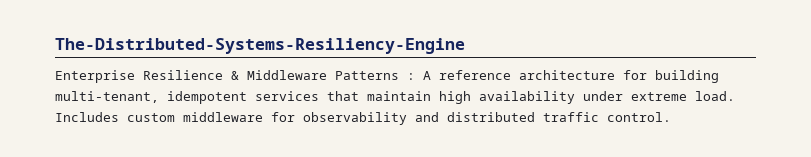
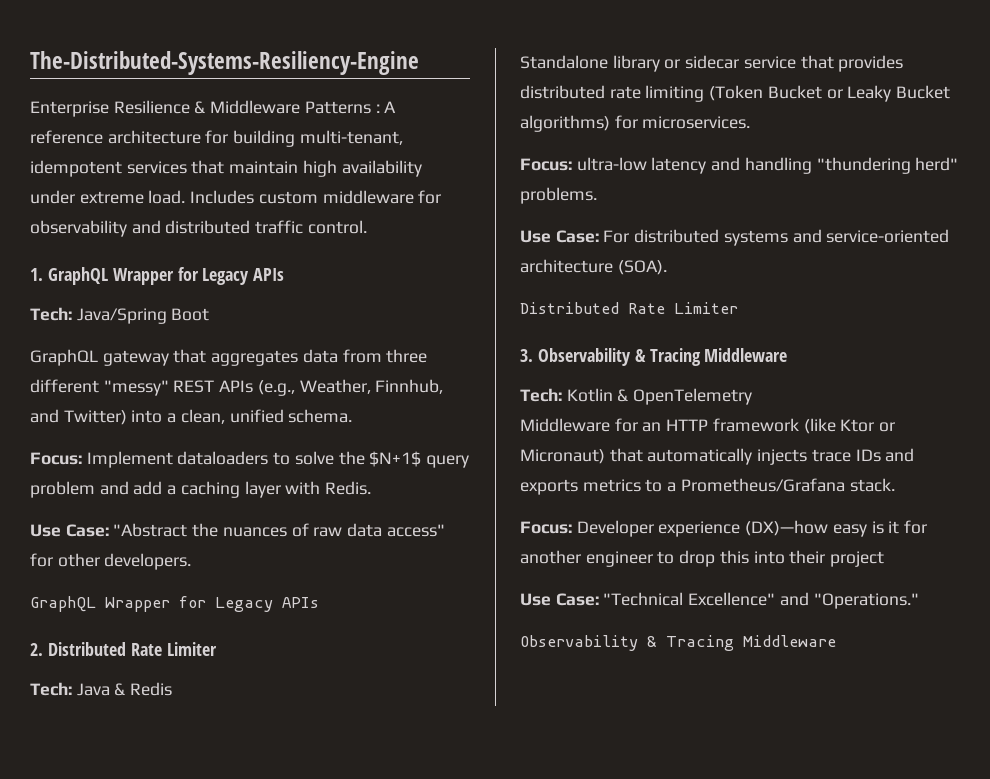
(671, 117) none -> [30,267,285,285] [30,307,210,324] [30,349,428,366] [30,379,444,396] [30,409,353,425] [30,451,470,468] [30,481,372,498] [30,523,445,537] [30,553,192,570] [30,596,319,612] [30,642,217,656] [30,682,173,696] [520,55,904,72] [520,85,951,102] [520,115,751,132] [520,157,959,174] [520,187,597,204] [520,229,950,246] [520,259,667,275] [520,302,738,314] [520,348,788,366] [520,388,753,405] [520,418,896,434] [520,448,915,465] [520,478,895,495] [520,520,928,537] [520,550,885,567] [520,592,919,609] [520,635,836,651] // 1. GraphQL Wrapper for Legacy APIs // Tech: Java/Spring Boot // GraphQL gateway that aggregates data from three different "messy" REST APIs (e.g., Weather, Finnhub, and Twitter) into a clean, unified schema. // Focus: Implement dataloaders to solve the $N+1$ query problem and add a caching layer with Redis. // Use Case: "Abstract the nuances of raw data access" for other developers. // GraphQL Wrapper for Legacy APIs // 2. Distributed Rate Limiter // Tech: Java & Redis // Standalone library or sidecar service that provides distributed rate limiting (Token Bucket or Leaky Bucket algorithms) for microservices. // Focus: ultra-low latency and handling "thundering herd" problems. // Use Case: For distributed systems and service-oriented architecture (SOA). // Distributed Rate Limiter // 3. Observability & Tracing Middleware // Tech: Kotlin & OpenTelemetry // Middleware for an HTTP framework (like Ktor or Micronaut) that automatically injects trace IDs and exports metrics to a Prometheus/Grafana stack. // Focus: Developer experience (DX)—how easy is it for another engineer to drop this into their project // Use Case: "Technical Excellence" and "Operations." // Observability & Tracing Middleware

